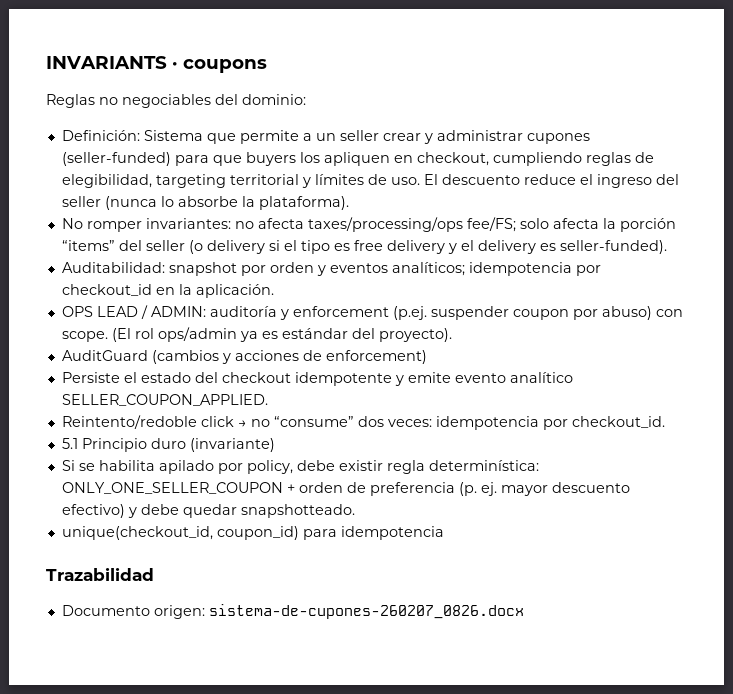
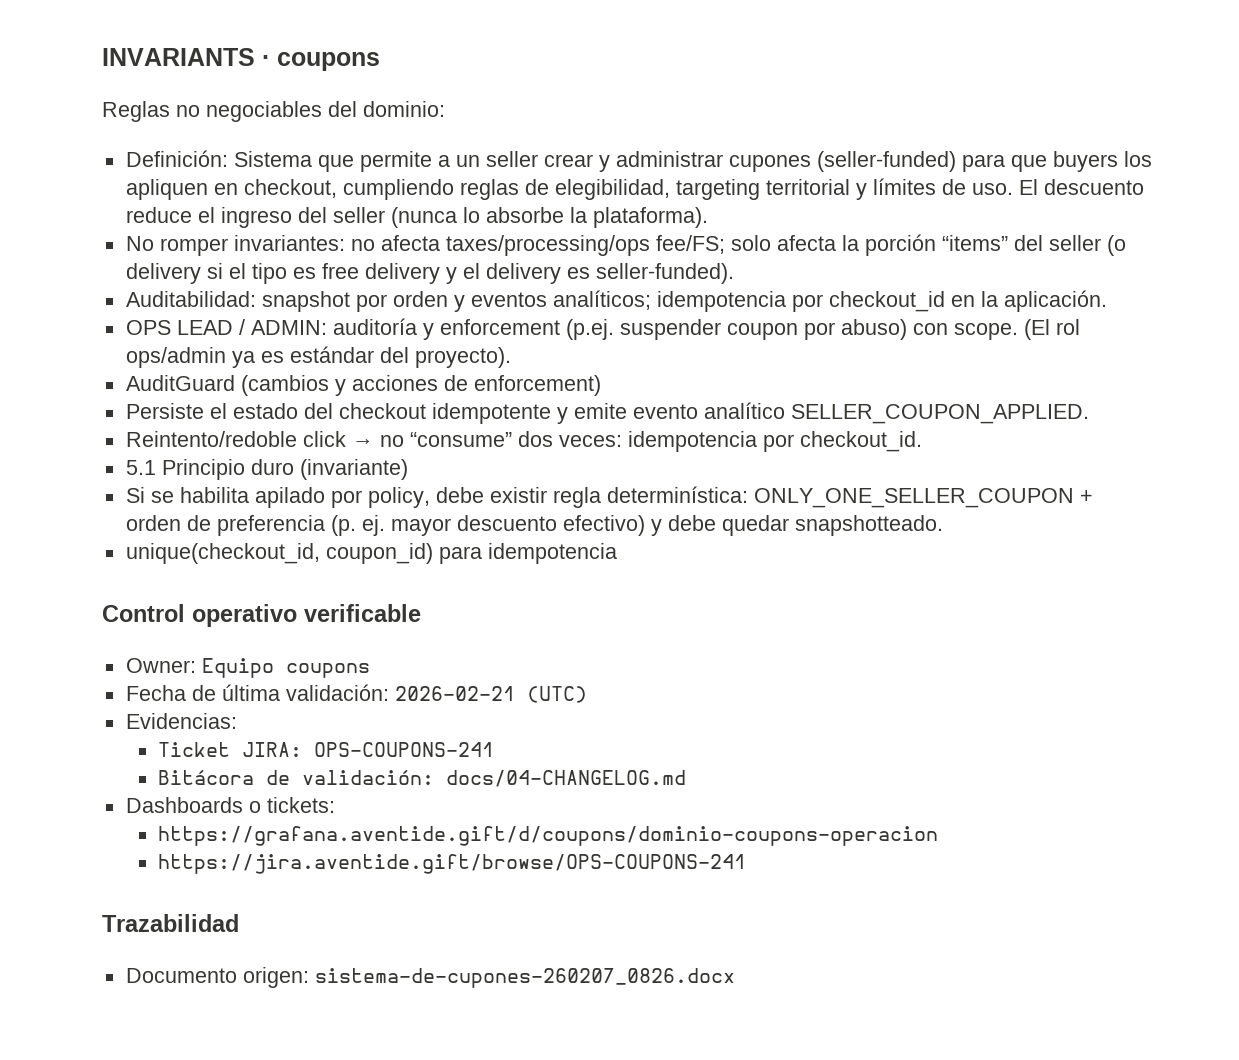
(444, 533) none -> [102,604,421,627] [125,658,370,678] [125,684,587,703] [125,713,237,729] [158,742,495,757] [158,770,687,787] [125,797,335,813] [158,826,939,846] [158,854,747,874] // Control operativo verificable // Owner: Equipo coupons // Fecha de última validación: 2026-02-21 (UTC) // Evidencias: // Ticket JIRA: OPS-COUPONS-241 // Bitácora de validación: docs/04-CHANGELOG.md // Dashboards o tickets: // https://grafana.aventide.gift/d/coupons/dominio-coupons-operacion // https://jira.aventide.gift/browse/OPS-COUPONS-241

